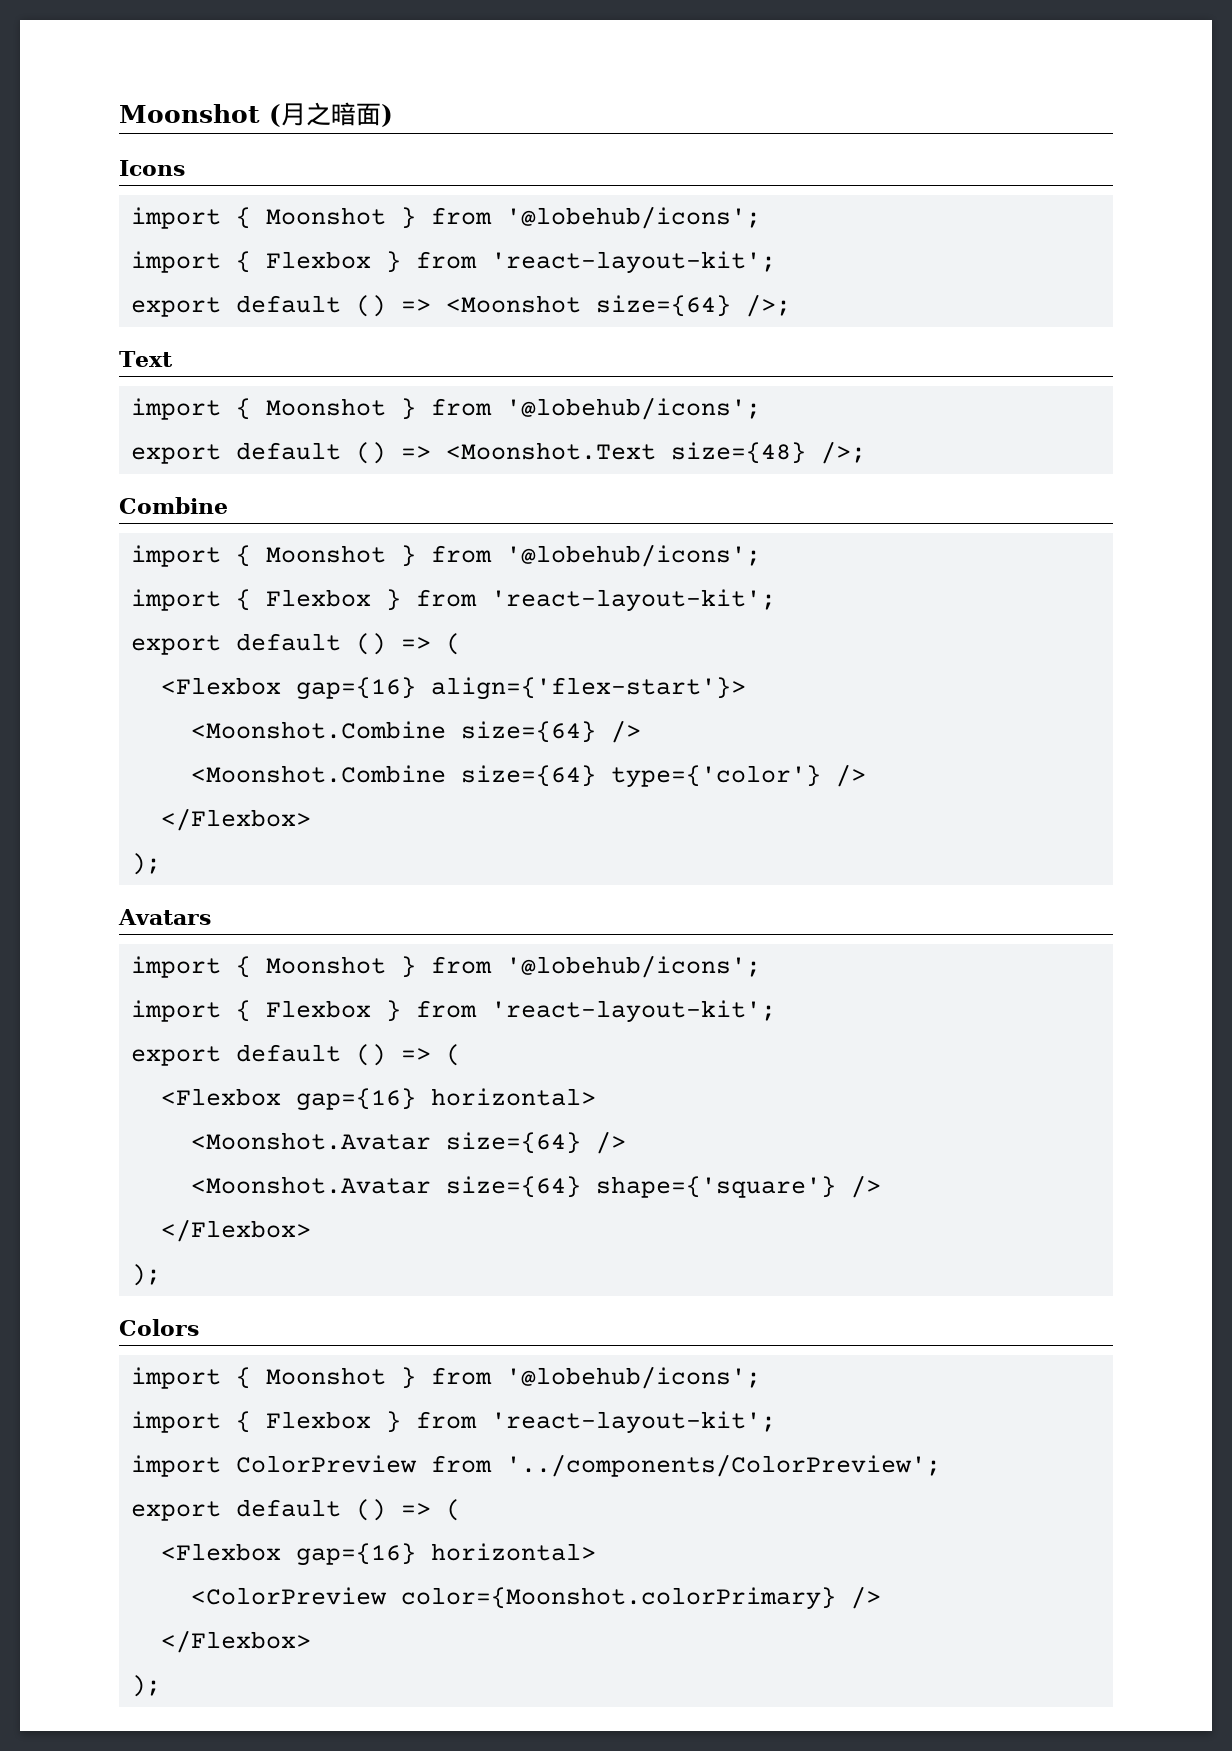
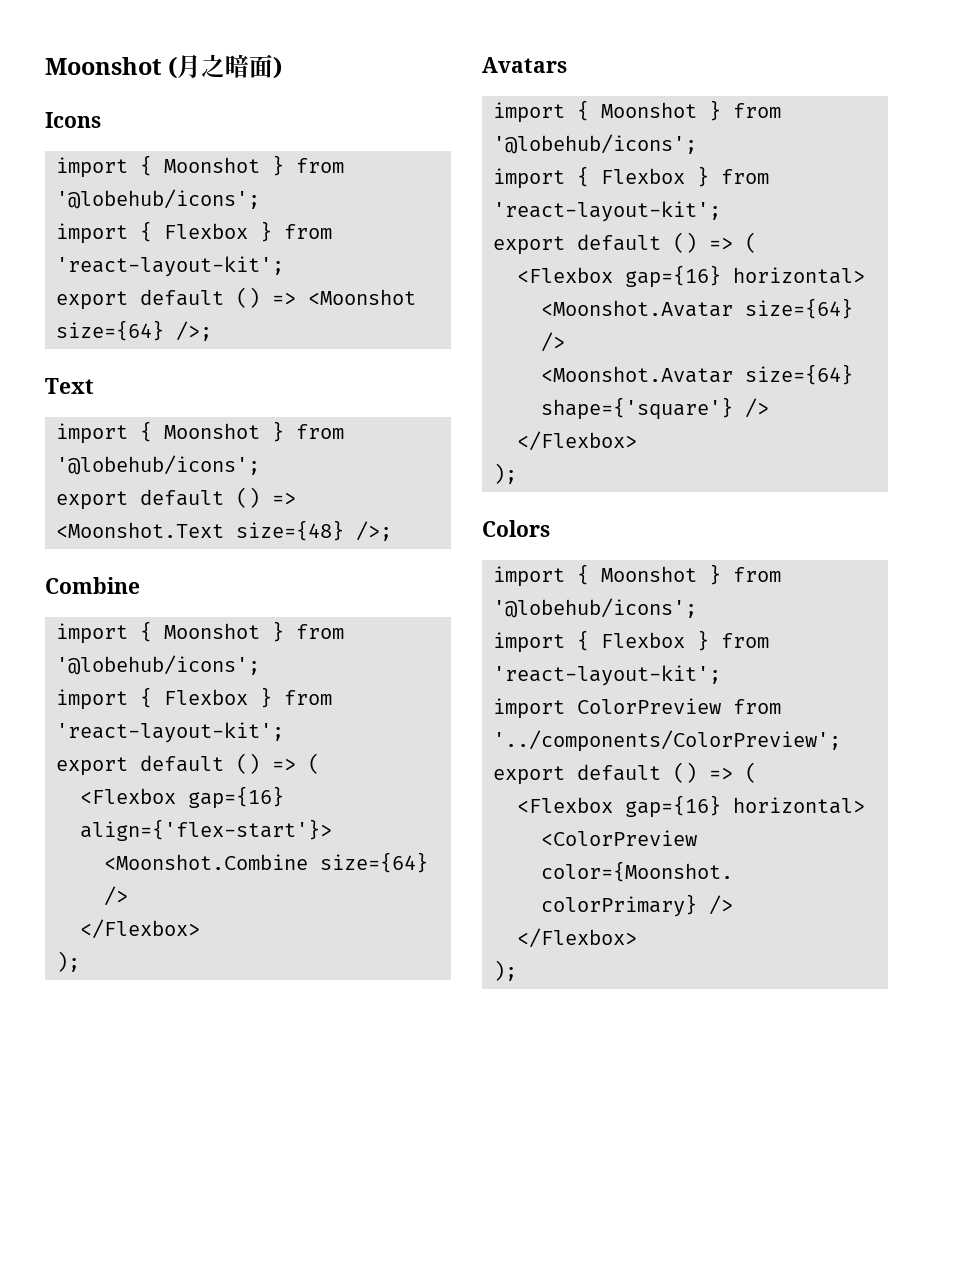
[191,764,866,788] // <Moonshot.Combine size={64} type={'color'} /> -> (129, 896) none

